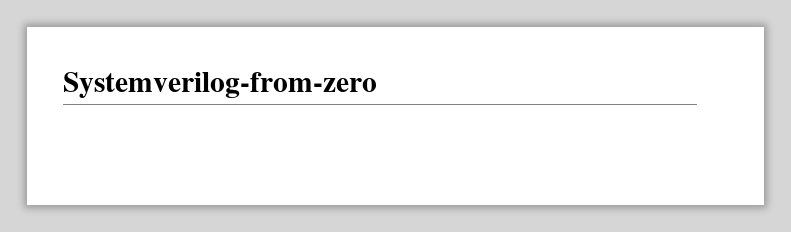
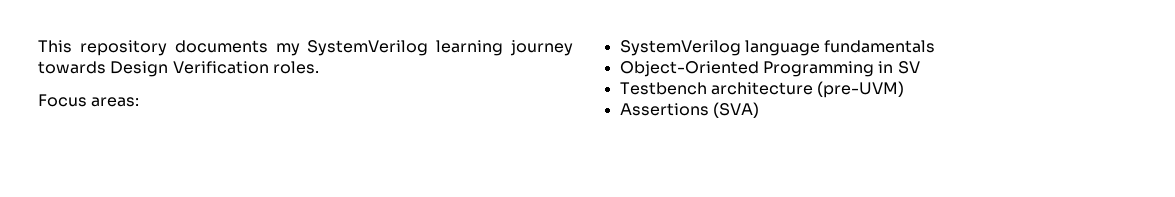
[63,72,377,98] Systemverilog-from-zero -> [38,40,573,56] [38,61,319,77] [38,94,140,107] [619,40,936,56] [619,61,920,77] [619,81,905,98] [619,102,759,118] This repository documents my SystemVerilog learning journey towards Design Verification roles. // Focus areas: // SystemVerilog language fundamentals // Object-Oriented Programming in SV // Testbench architecture (pre-UVM) // Assertions (SVA)

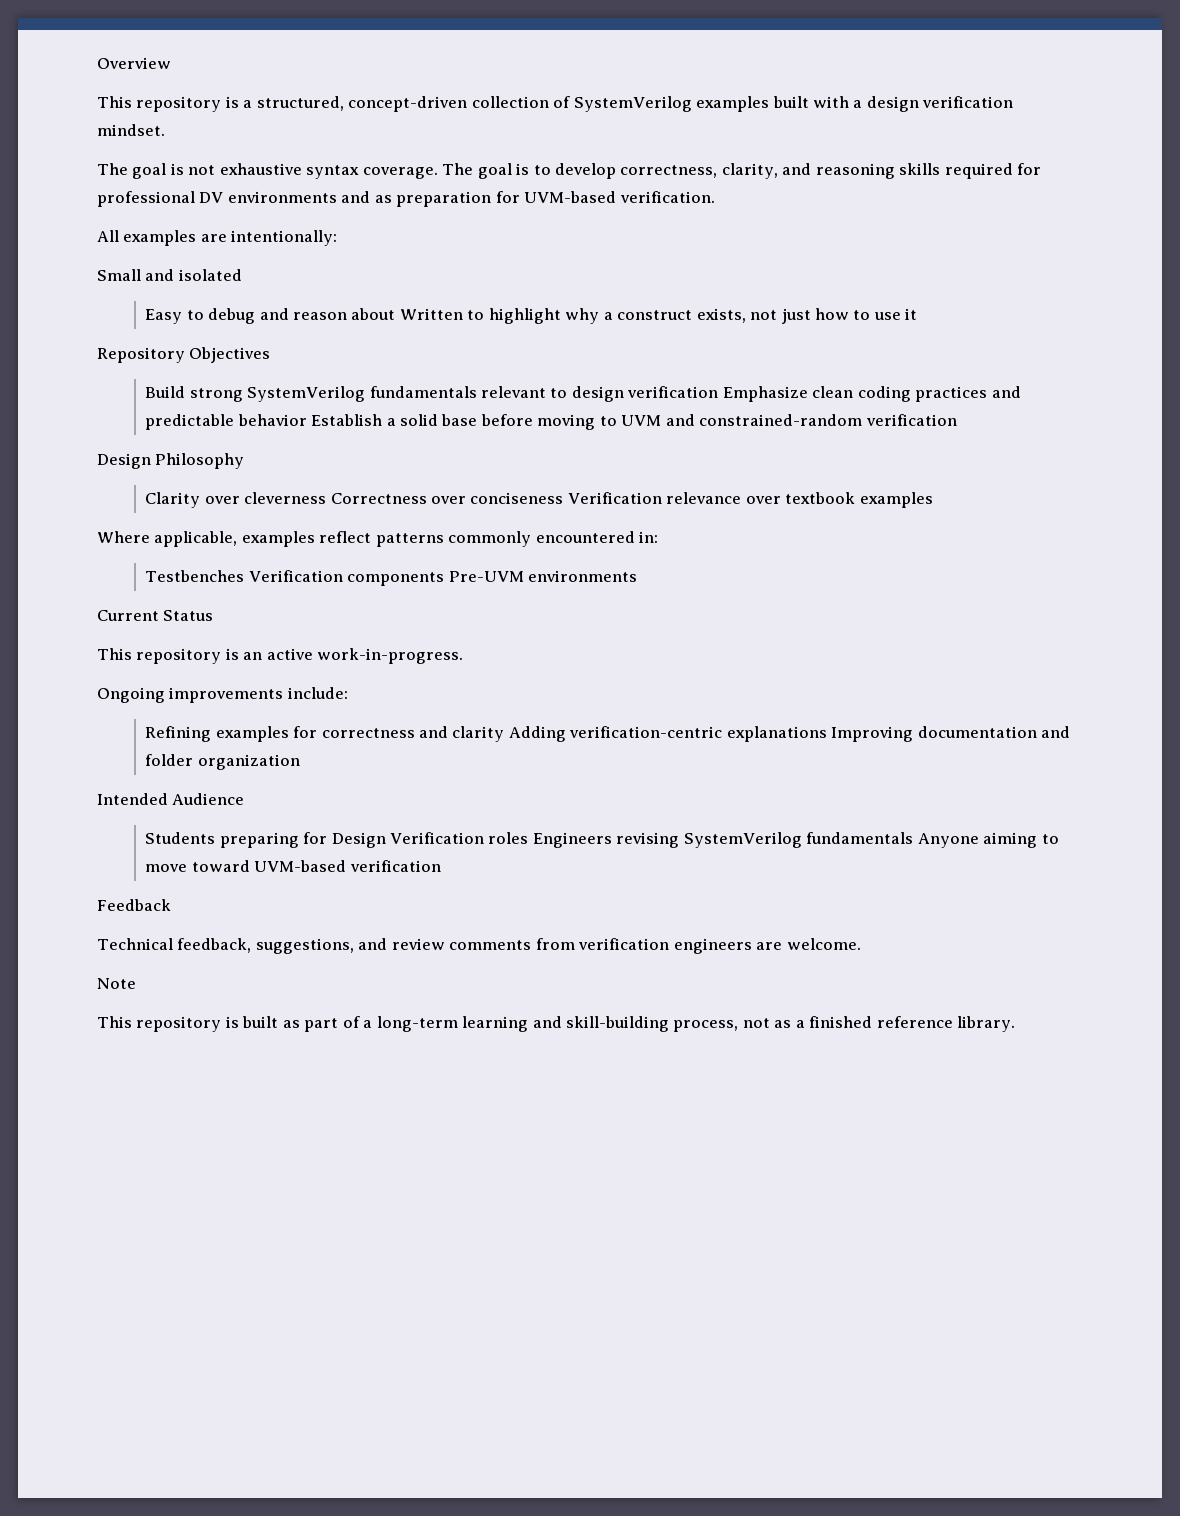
[38,40,573,56] [38,61,319,77] [38,94,140,107] [619,40,936,56] [619,61,920,77] [619,81,905,98] [619,102,759,118] This repository documents my SystemVerilog learning journey towards Design Verification roles. // Focus areas: // SystemVerilog language fundamentals // Object-Oriented Programming in SV // Testbench architecture (pre-UVM) // Assertions (SVA) -> [97,57,171,69] [97,96,1014,112] [97,124,165,136] [97,163,1042,179] [97,191,715,207] [97,230,338,246] [97,269,242,281] [145,308,918,324] [97,347,271,363] [145,386,1021,402] [145,414,957,430] [97,453,245,469] [145,492,933,508] [97,531,659,547] [145,570,637,586] [97,610,214,621] [97,648,464,664] [97,687,348,703] [145,726,1071,742] [145,754,300,770] [97,793,245,805] [145,832,1059,848] [145,860,441,872] [97,899,171,911] [97,938,861,954] [97,978,136,989] [97,1016,1016,1032] Overview // This repository is a structured, concept-driven collection of SystemVerilog examples built with a design verification mindset. // The goal is not exhaustive syntax coverage. The goal is to develop correctness, clarity, and reasoning skills required for professional DV environments and as preparation for UVM-based verification. // All examples are intentionally: // Small and isolated // Easy to debug and reason about Written to highlight why a construct exists, not just how to use it // Repository Objectives // Build strong SystemVerilog fundamentals relevant to design verification Emphasize clean coding practices and predictable behavior Establish a solid base before moving to UVM and constrained-random verification // Design Philosophy // Clarity over cleverness Correctness over conciseness Verification relevance over textbook examples // Where applicable, examples reflect patterns commonly encountered in: // Testbenches Verification components Pre-UVM environments // Current Status // This repository is an active work-in-progress. // Ongoing improvements include: // Refining examples for correctness and clarity Adding verification-centric explanations Improving documentation and folder organization // Intended Audience // Students preparing for Design Verification roles Engineers revising SystemVerilog fundamentals Anyone aiming to move toward UVM-based verification // Feedback // Technical feedback, suggestions, and review comments from verification engineers are welcome. // Note // This repository is built as part of a long-term learning and skill-building process, not as a finished reference library.

